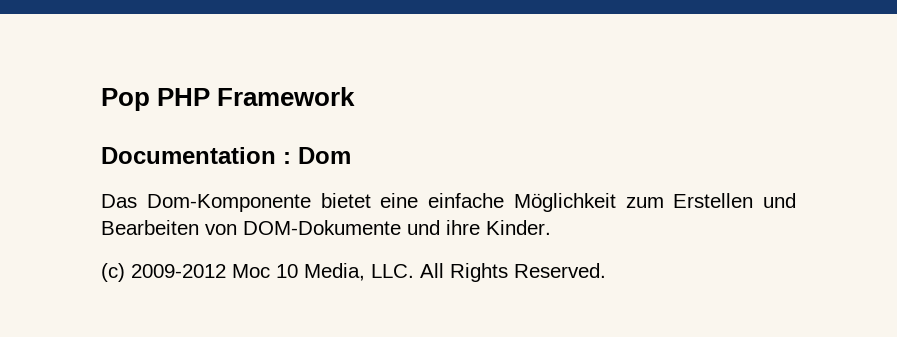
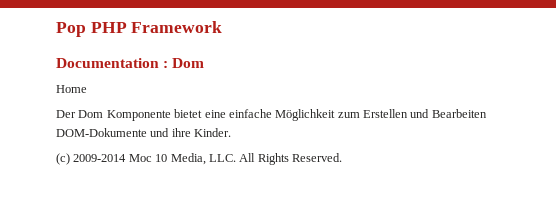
[101,194,311,212] Das Dom-Komponente -> [56,85,87,93] [56,110,171,121] Home // Der Dom Komponente
[205,224,237,235] von -> (487, 113) none
[131,264,226,278] 2009-2012 -> [73,154,127,162] 2009-2014

